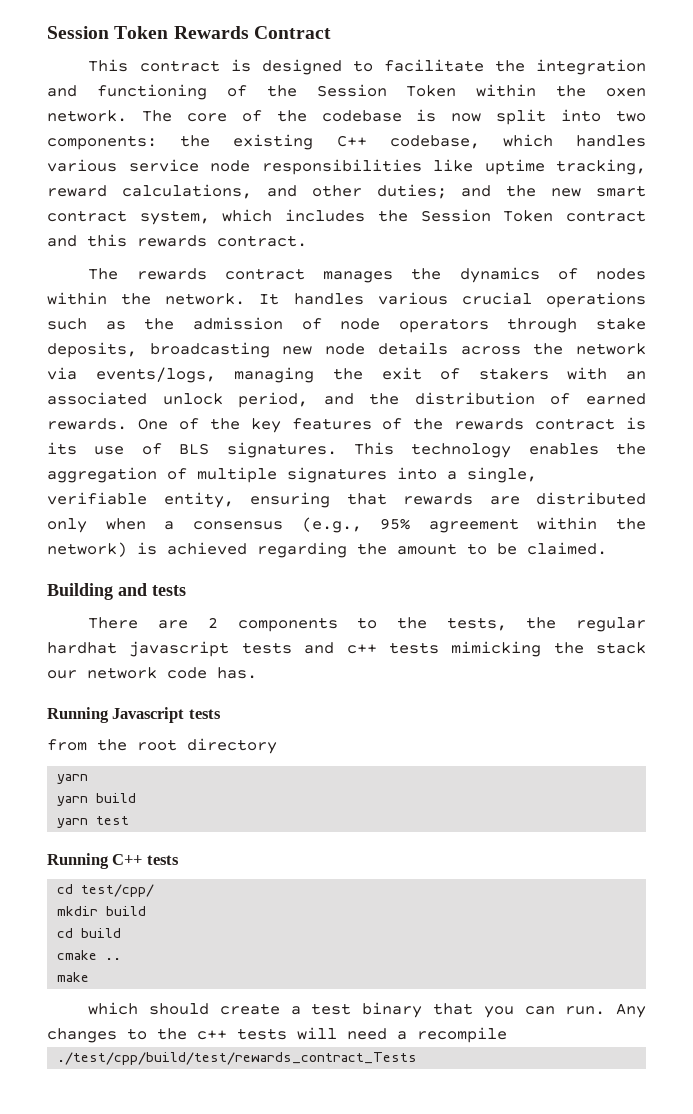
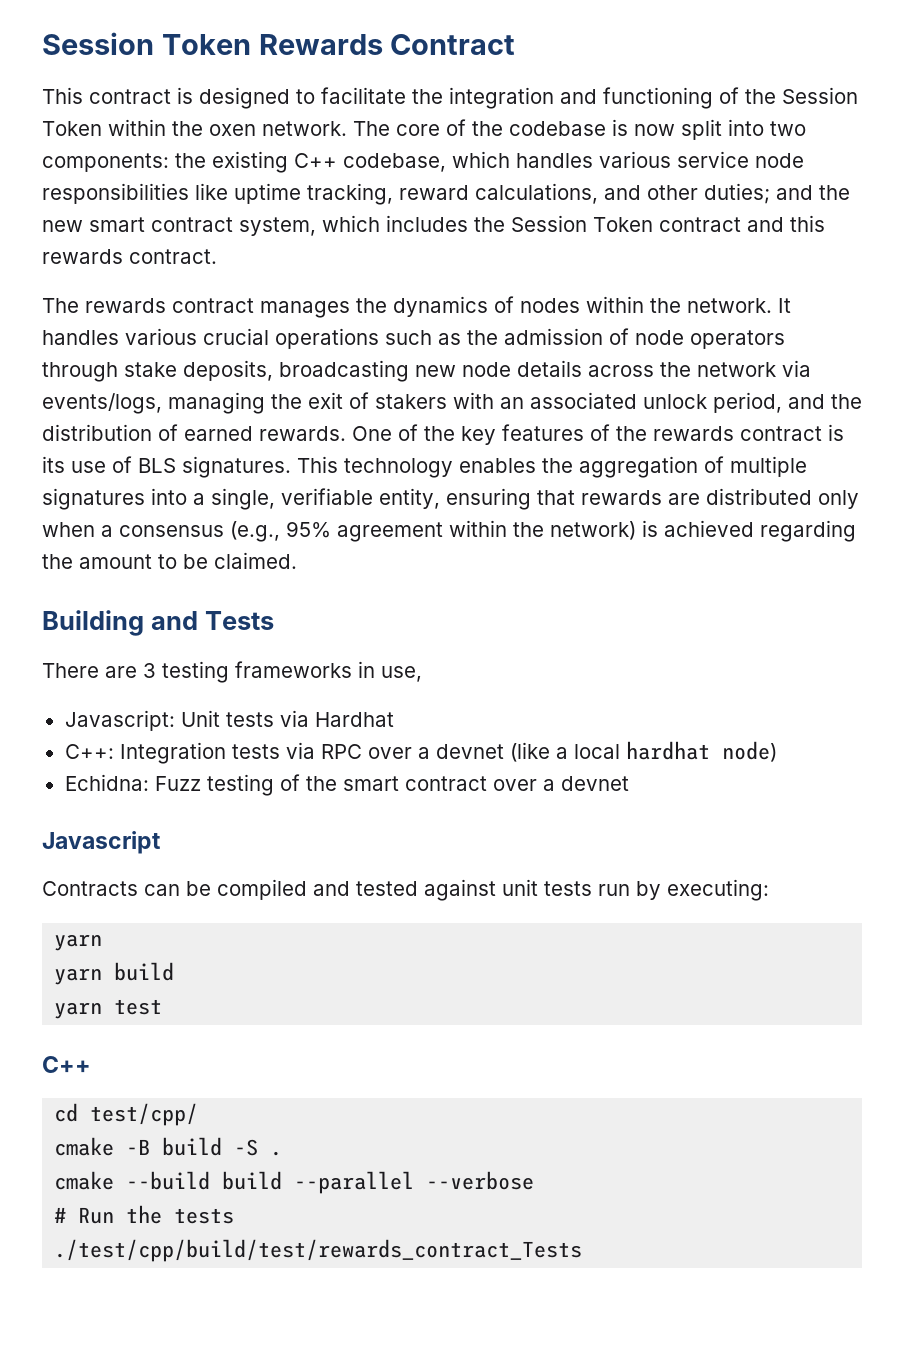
[152,585,186,596] tests -> [204,611,274,630] Tests
[207,617,646,632] [47,641,646,657] [47,667,257,679] [47,707,221,723] [47,738,277,754] 2 components to the tests, the regular hardhat javascript tests and c++ tests mimicking the stack our network code has. // Running Javascript tests // from the root directory -> [143,661,422,683] [64,710,394,731] [64,741,777,764] [64,774,629,796] [42,831,161,854] [42,879,769,901] 3 testing frameworks in use, // Javascript: Unit tests via Hardhat // C++: Integration tests via RPC over a devnet (like a local hardhat node) // Echidna: Fuzz testing of the smart contract over a devnet // Javascript // Contracts can be compiled and tested against unit tests run by executing:
[47,853,179,869] Running C++ tests -> [42,1056,91,1073] C++
[57,906,147,916] [57,928,122,938] [57,950,122,960] [57,972,90,982] [88,1002,646,1018] [47,1027,507,1043] mkdir build // cd build // cmake .. // make // which should create a test binary that you can run. Any changes to the c++ tests will need a recompile -> [54,1137,283,1156] [54,1171,535,1194] [54,1205,235,1224] cmake -B build -S . // cmake --build build --parallel --verbose // # Run the tests

